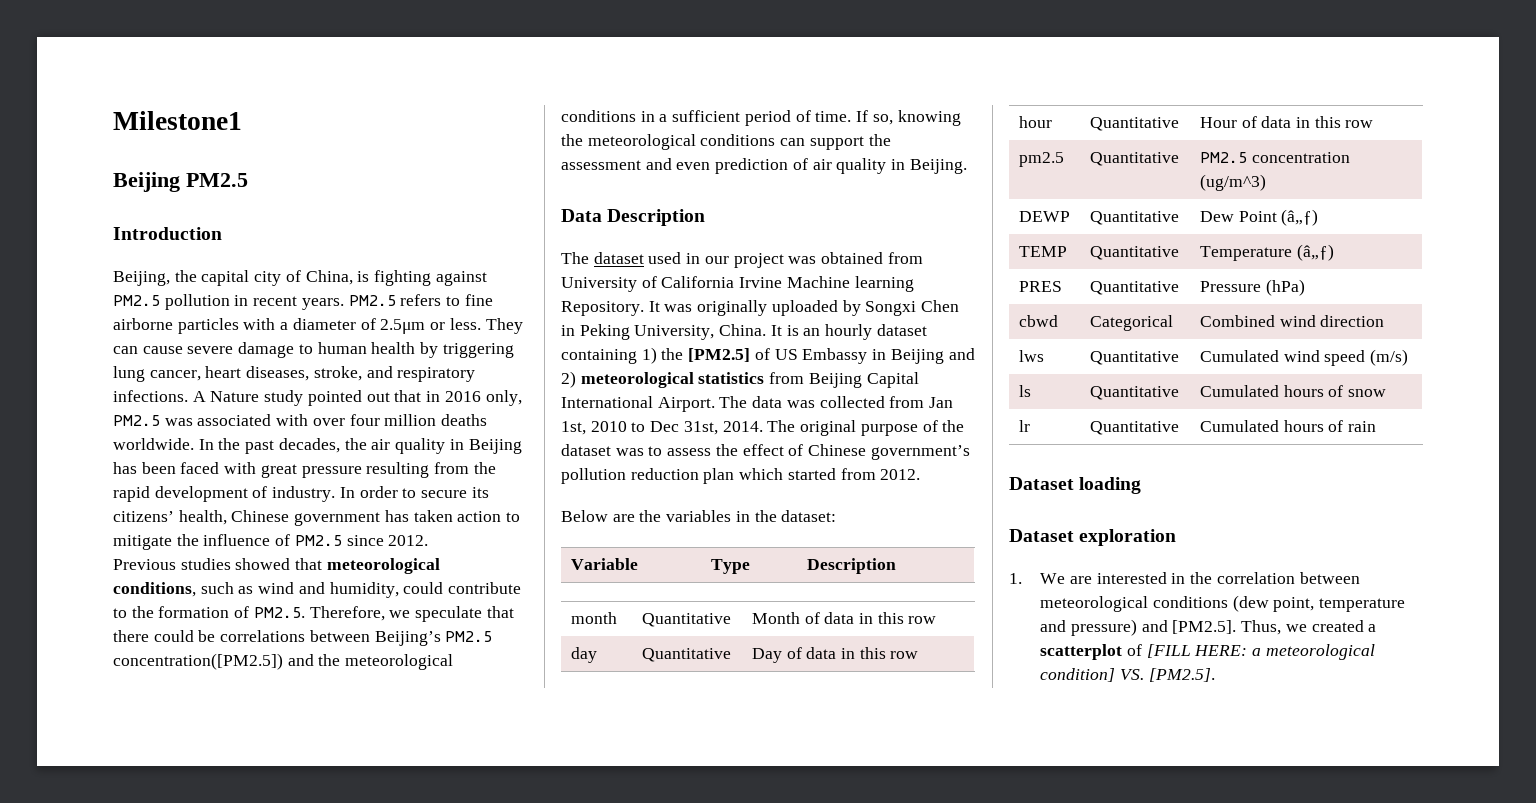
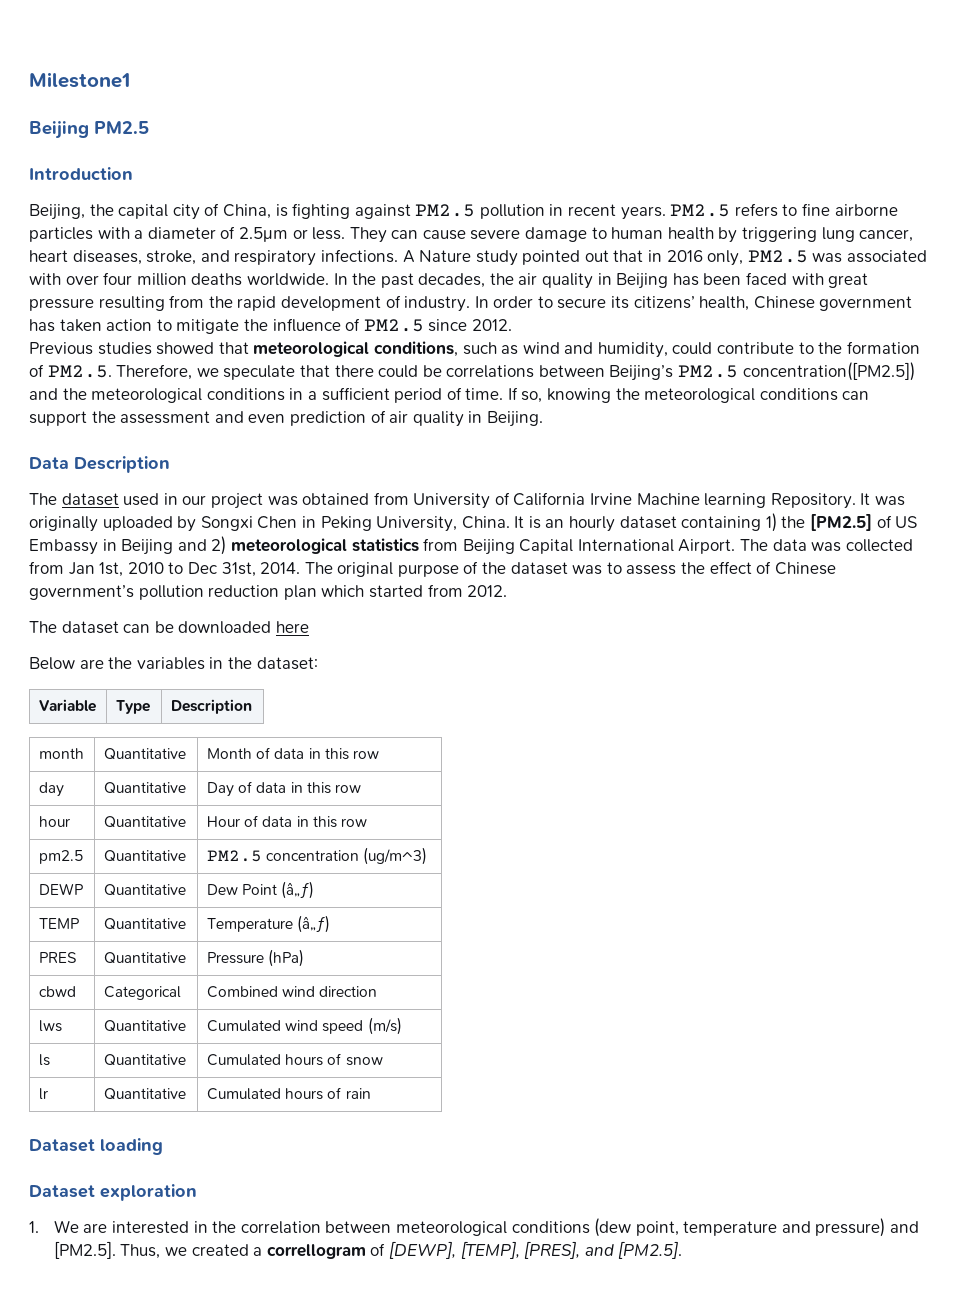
(921, 474) none -> [29,621,309,634] // The dataset can be downloaded here
[1040,644,1375,660] [1040,668,1144,682] scatterplot of [FILL HERE: a meteorological condition] VS. -> [266,1241,614,1259] correllogram of [DEWP], [TEMP], [PRES], and

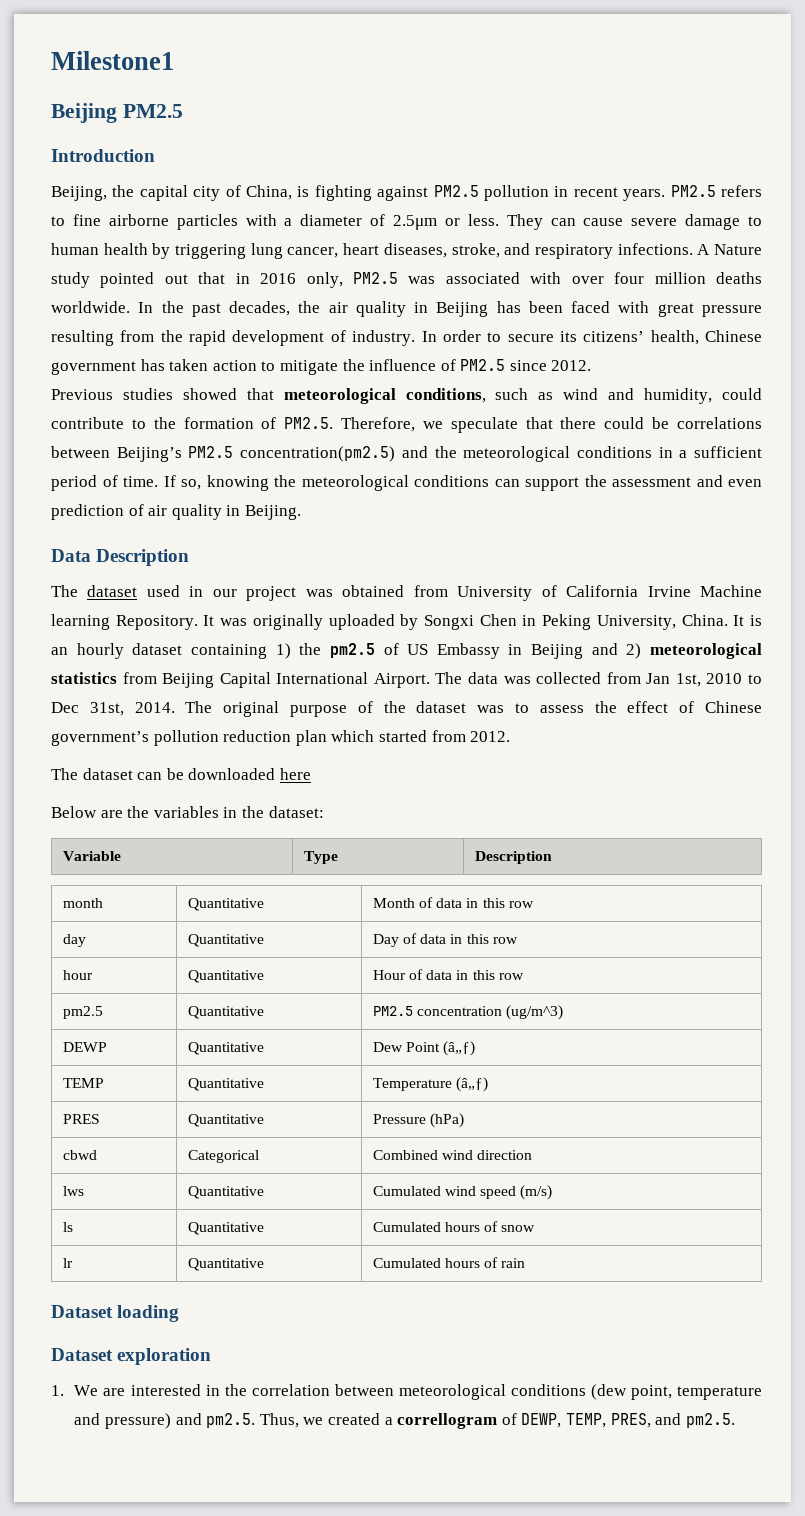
[742,362,915,381] concentration([PM2.5]) -> [240,446,396,462] concentration(pm2.5)
[810,514,873,531] [PM2.5] -> [329,643,375,658] pm2.5
[53,1241,116,1259] [PM2.5]. -> [206,1413,256,1428] pm2.5.
[388,1241,683,1259] [DEWP], [TEMP], [PRES], and [PM2.5]. -> [521,1413,735,1428] DEWP, TEMP, PRES, and pm2.5.

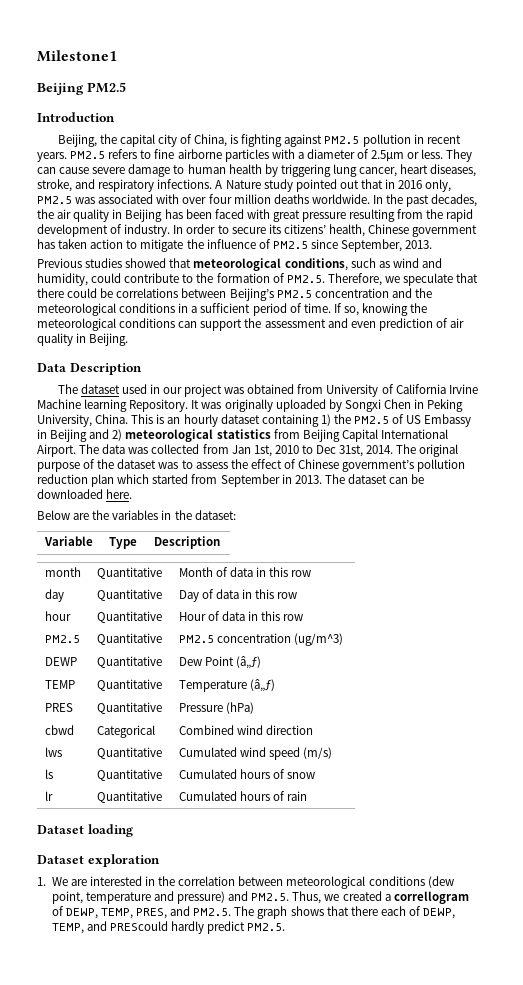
[551,360,592,371] 2012. -> [341,239,433,252] September, 2013.
[240,446,396,462] concentration(pm2.5) -> [314,288,389,298] concentration
[733,615,745,626] It -> [131,414,154,424] This
[329,643,375,658] pm2.5 -> [354,416,390,424] PM2.5
[470,731,511,742] 2012. // -> [220,474,322,487] September in 2013.
[279,768,311,780] here -> [106,489,133,499] here.
[62,1006,103,1019] pm2.5 -> [44,635,80,643] PM2.5
[206,1413,256,1428] pm2.5. -> [251,893,290,901] PM2.5.
[685,1413,735,1428] pm2.5. -> [193,906,456,919] [51,921,286,934] PM2.5. The graph shows that there each of DEWP, TEMP, and PREScould hardly predict PM2.5.

